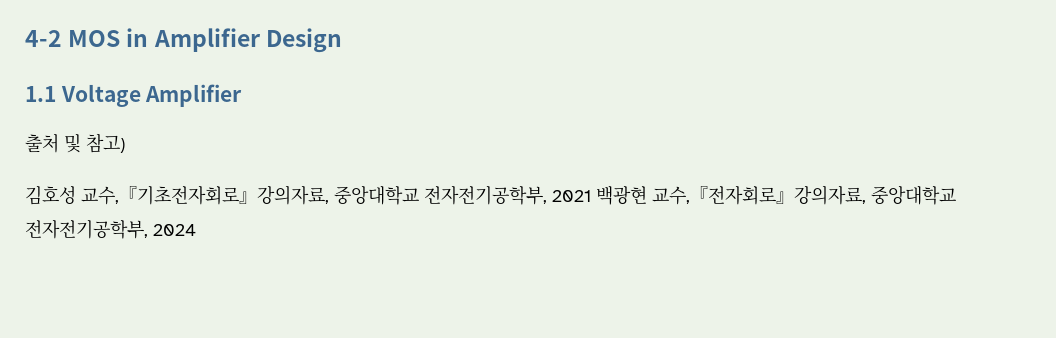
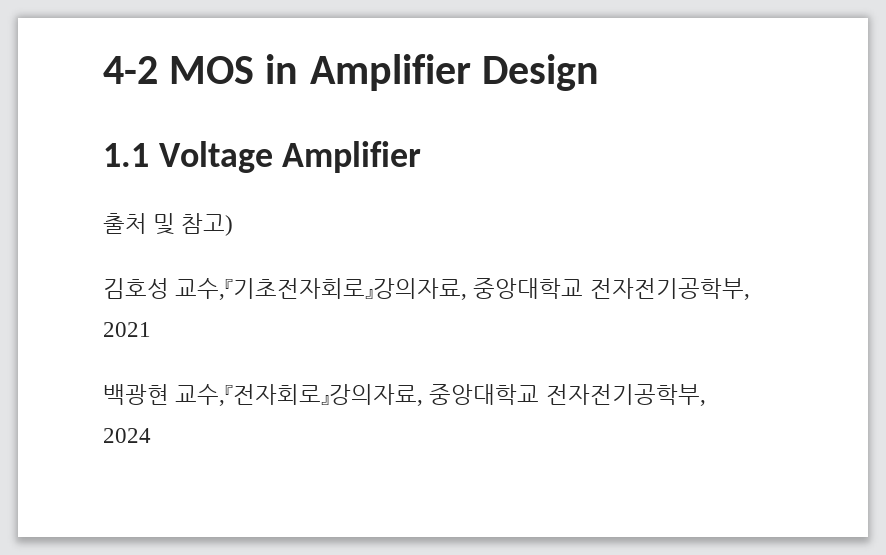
(591, 196) none -> (151, 329) //

